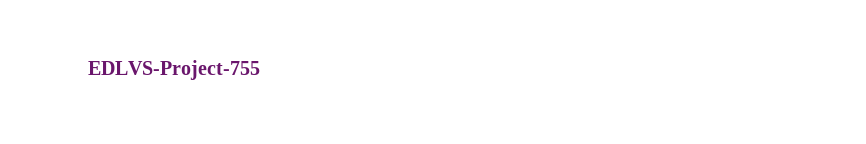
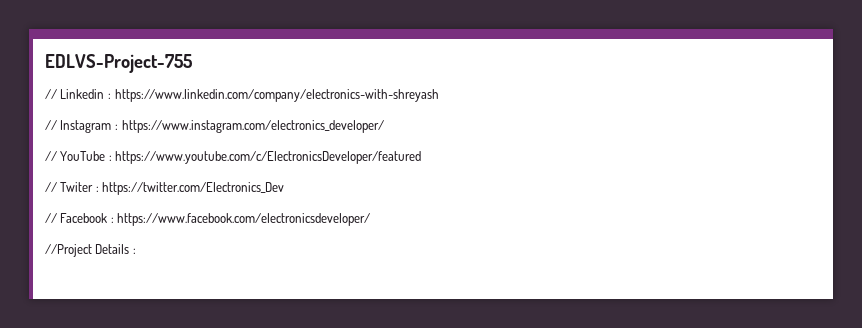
(260, 70) none -> [45,89,440,102] [45,120,385,133] [45,151,422,164] [45,182,285,195] [45,213,371,226] [45,244,136,257] // // Linkedin : https://www.linkedin.com/company/electronics-with-shreyash // // Instagram : https://www.instagram.com/electronics_developer/ // // YouTube : https://www.youtube.com/c/ElectronicsDeveloper/featured // // Twiter : https://twitter.com/Electronics_Dev // // Facebook : https://www.facebook.com/electronicsdeveloper/ // //Project Details :

